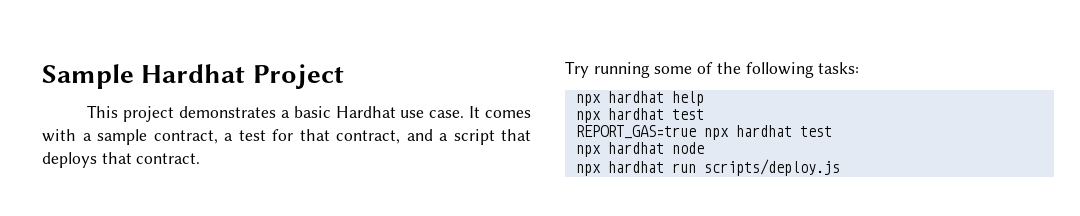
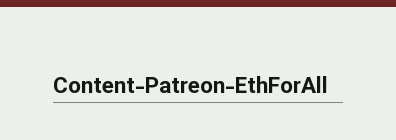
[42,64,344,89] [87,105,531,122] [42,129,531,145] [42,152,201,168] [565,61,860,78] [575,91,704,106] [575,108,704,123] [575,125,832,140] [575,142,704,157] [575,159,840,176] Sample Hardhat Project // This project demonstrates a basic Hardhat use case. It comes with a sample contract, a test for that contract, and a script that deploys that contract. // Try running some of the following tasks: // npx hardhat help // npx hardhat test // REPORT_GAS=true npx hardhat test // npx hardhat node // npx hardhat run scripts/deploy.js -> [53,76,328,93] Content-Patreon-EthForAll

